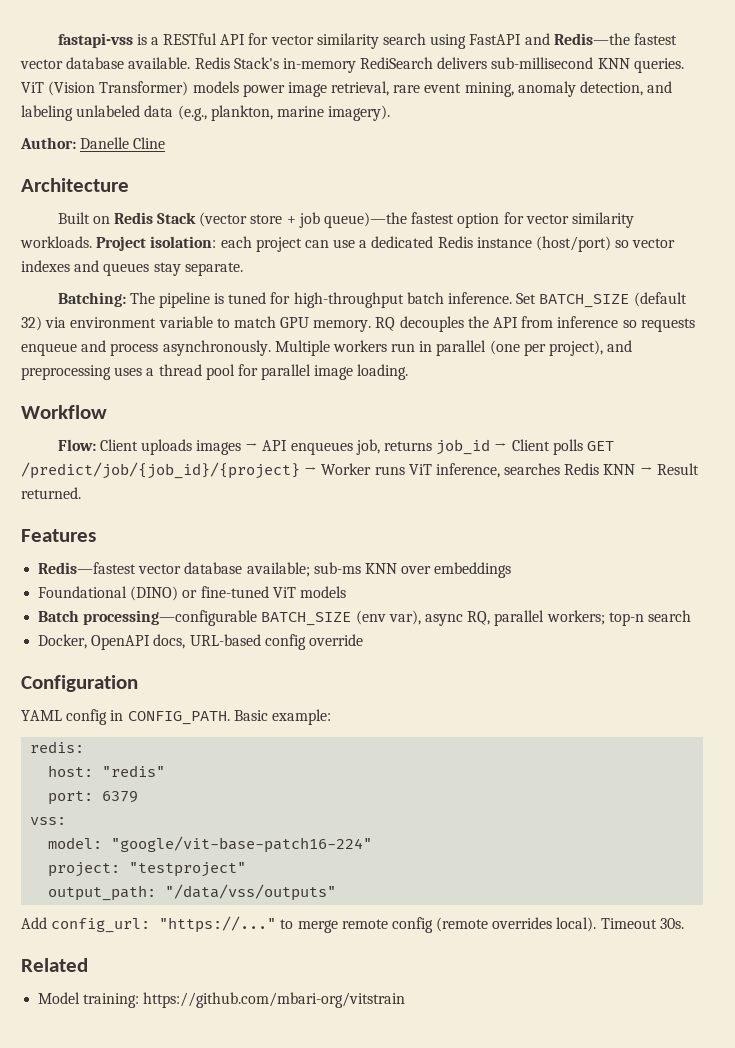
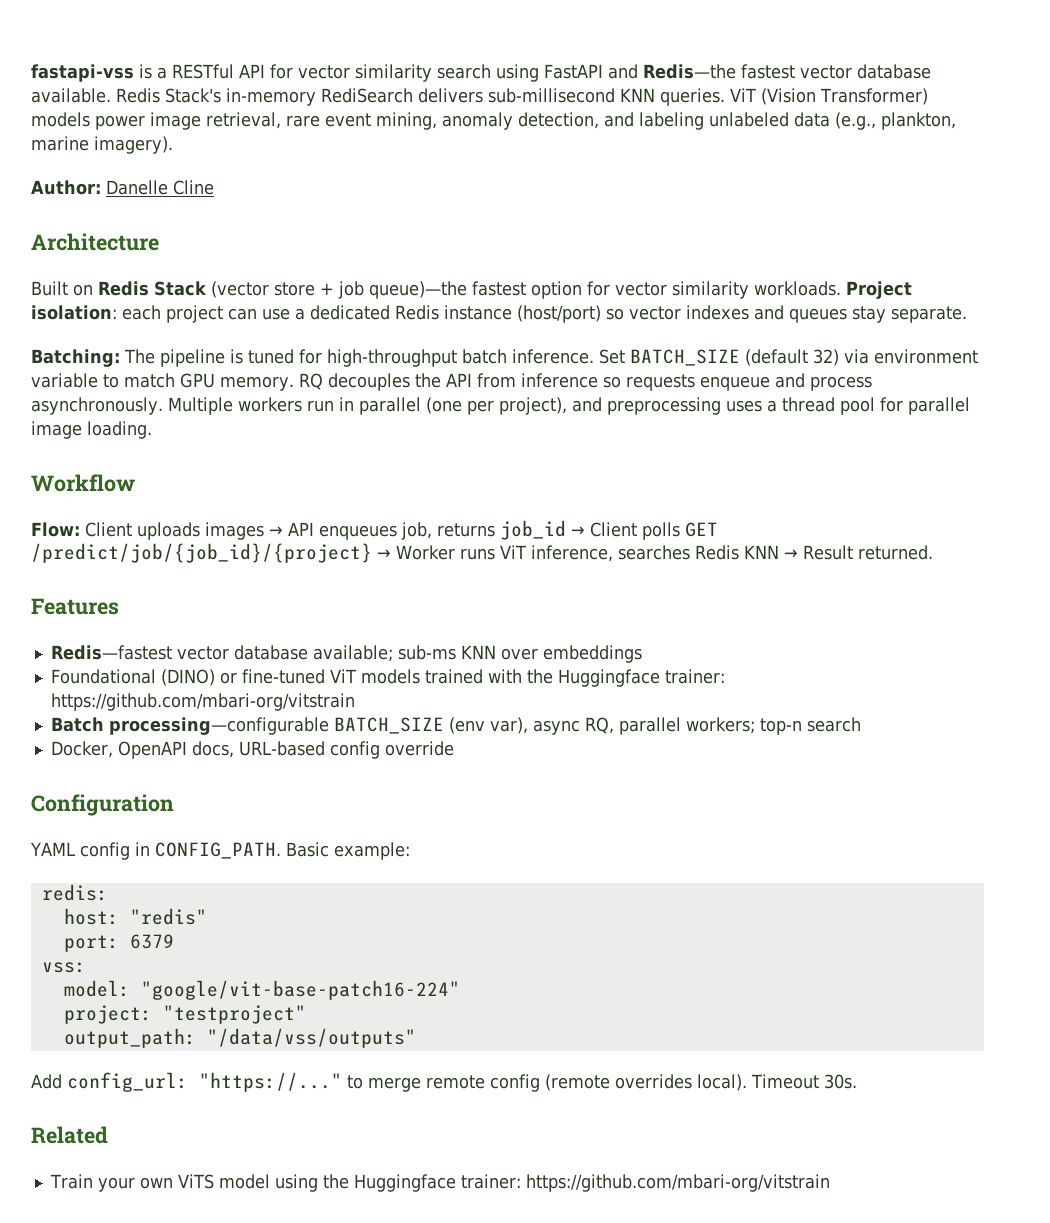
(346, 592) none -> [424,669,725,687] [50,693,355,711] trained with the Huggingface trainer: https://github.com/mbari-org/vitstrain
[38,992,140,1008] Model training: -> [49,1174,521,1192] Train your own ViTS model using the Huggingface trainer:

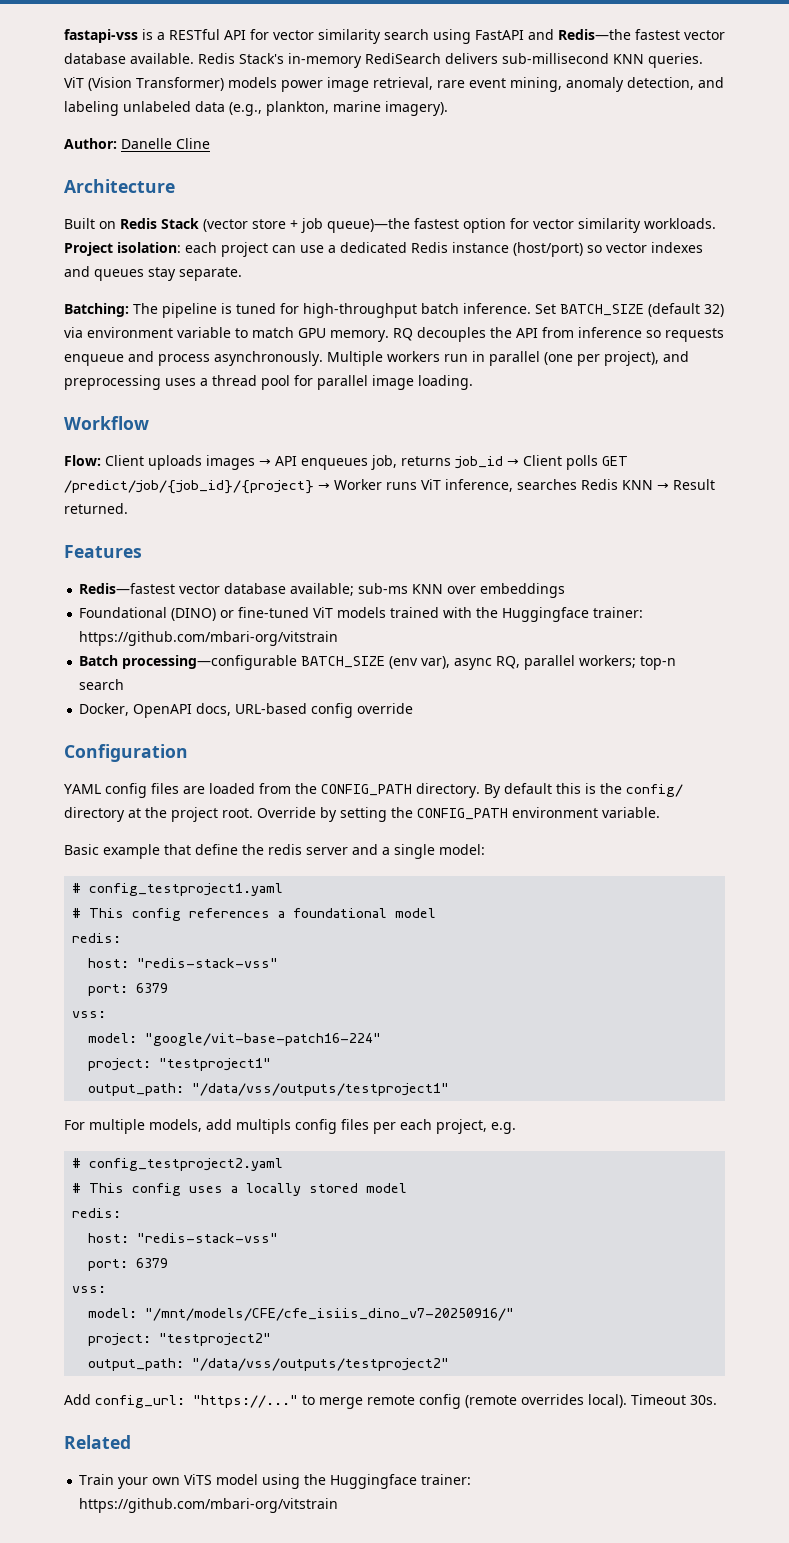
[134,842,410,860] [41,884,108,901] [63,908,207,925] in CONFIG_PATH. Basic example: // redis: // host: "redis" -> [151,783,683,798] [64,807,660,822] [64,844,485,859] [72,883,284,896] [72,908,437,921] [72,933,122,943] [88,958,279,968] files are loaded from the CONFIG_PATH directory. By default this is the config/ directory at the project root. Override by setting the CONFIG_PATH environment variable. // Basic example that define the redis server and a single model: // # config_testproject1.yaml // # This config references a foundational model // redis: // host: "redis-stack-vss"
[162,1005,306,1024] [63,1028,416,1048] "testproject" // output_path: "/data/vss/outputs" -> [159,1058,272,1071] [88,1083,450,1096] [64,1119,516,1134] [72,1158,284,1171] [72,1183,408,1196] [72,1208,122,1218] [88,1233,279,1243] [88,1258,169,1271] [72,1286,107,1293] [88,1308,515,1321] [88,1333,272,1346] [88,1358,450,1371] "testproject1" // output_path: "/data/vss/outputs/testproject1" // For multiple models, add multipls config files per each project, e.g. // # config_testproject2.yaml // # This config uses a locally stored model // redis: // host: "redis-stack-vss" // port: 6379 // vss: // model: "/mnt/models/CFE/cfe_isiis_dino_v7-20250916/" // project: "testproject2" // output_path: "/data/vss/outputs/testproject2"

